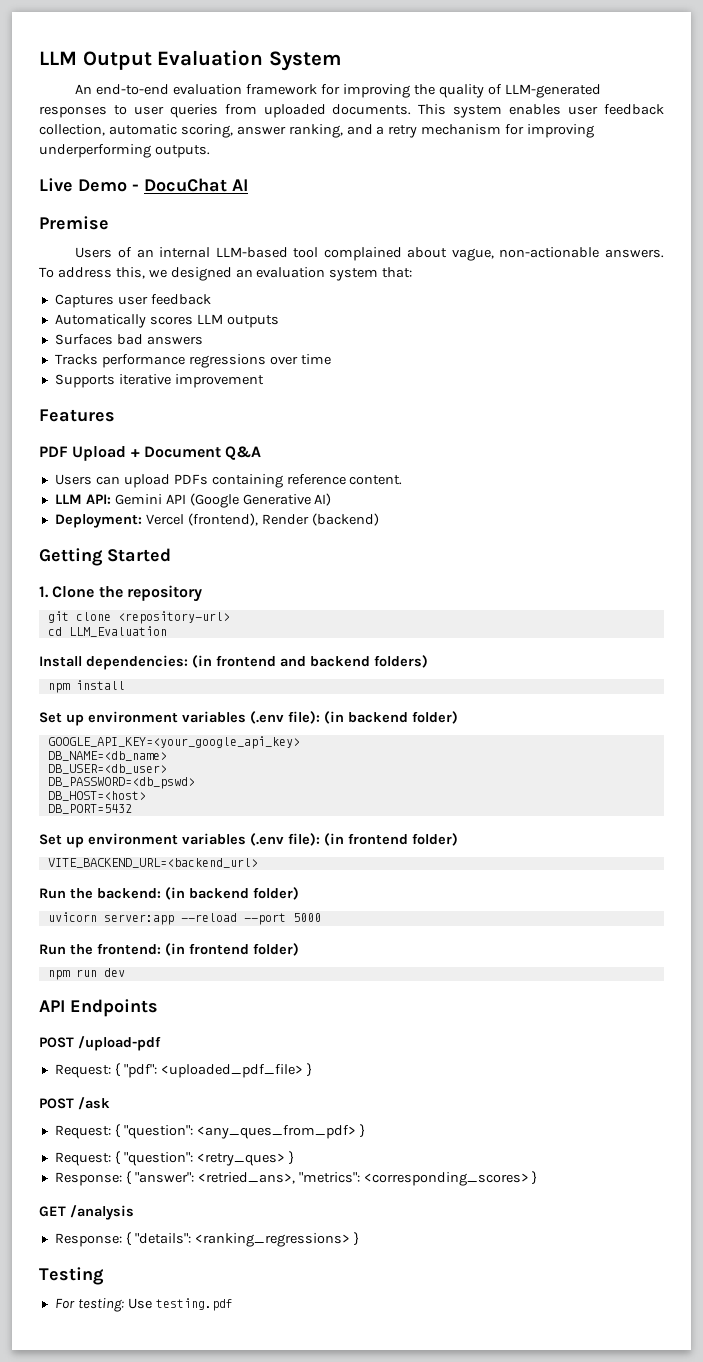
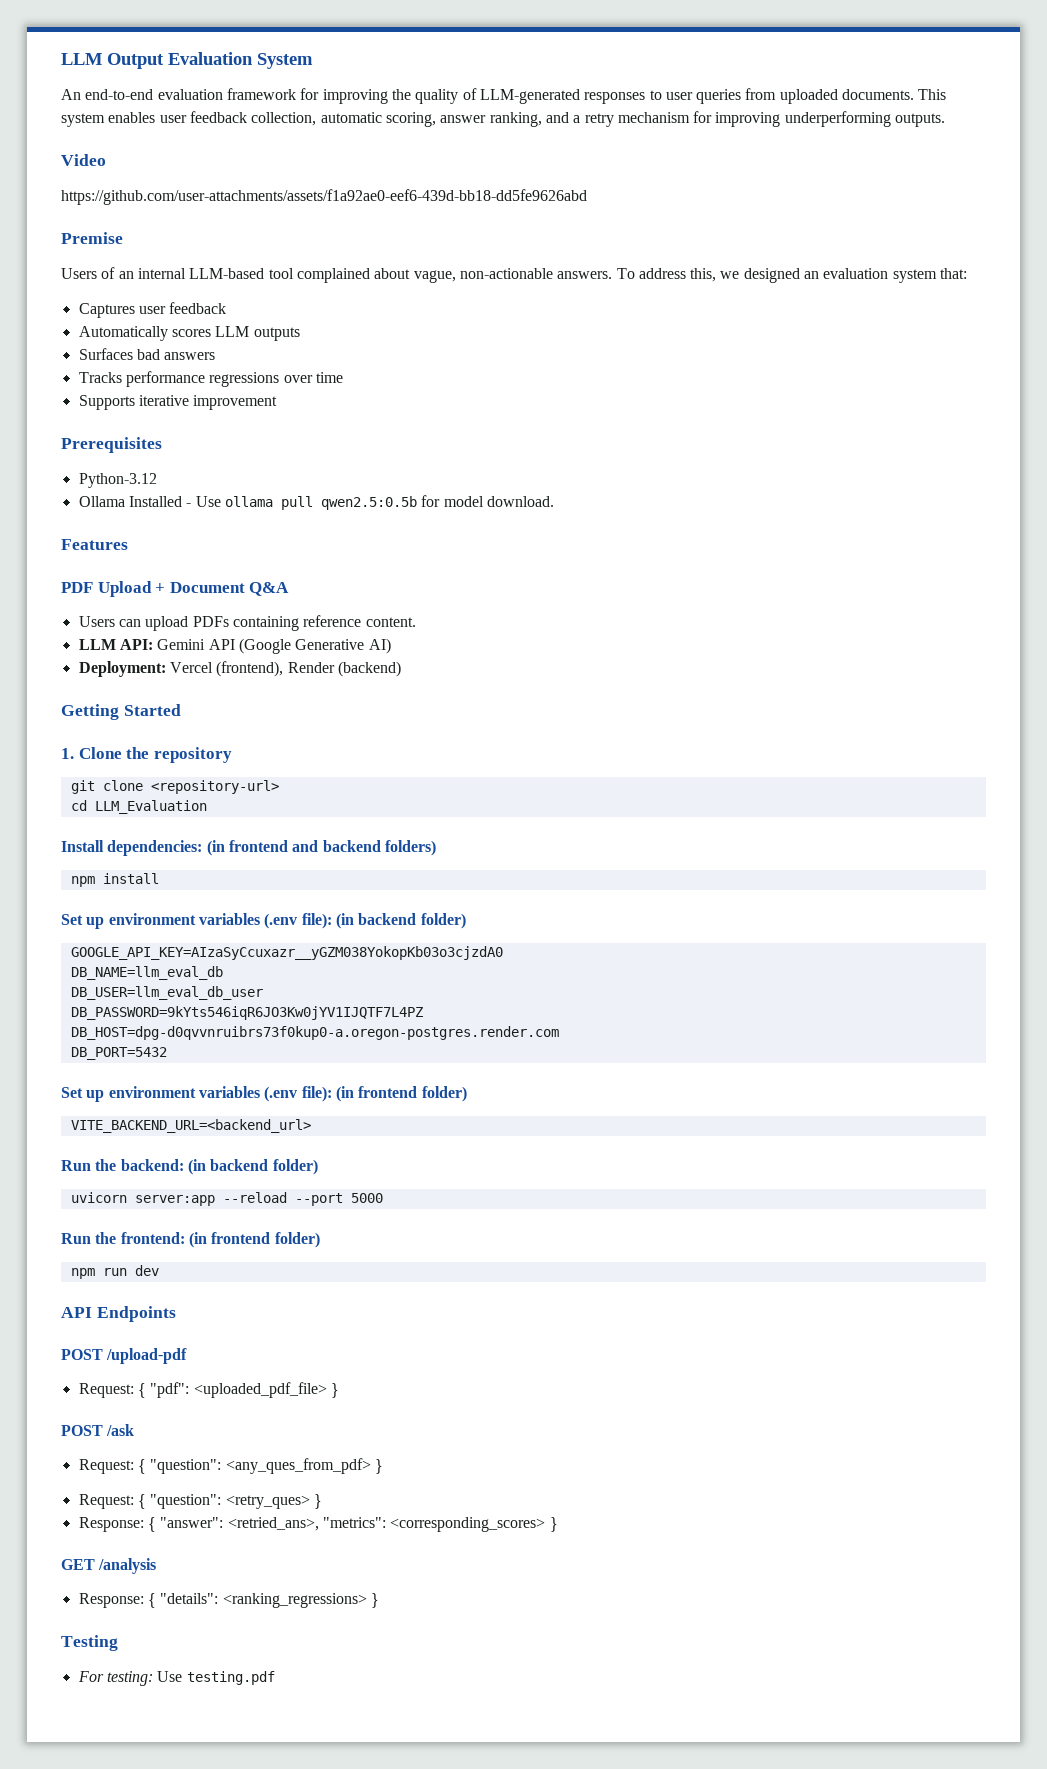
[39,178,248,192] Live Demo - DocuChat AI -> [61,154,106,166] [61,189,587,205] Video // https://github.com/user-attachments/assets/f1a92ae0-eef6-439d-bb18-dd5fe9626abd
(264, 381) none -> [61,437,162,453] [78,473,157,488] [78,495,554,510] // Prerequisites // Python-3.12 // Ollama Installed - Use ollama pull qwen2.5:0.5b for model download.
[47,736,300,749] [47,751,167,761] [47,764,167,774] [47,777,195,789] [47,791,146,801] GOOGLE_API_KEY=<your_google_api_key> // DB_NAME=<db_name> // DB_USER=<db_user> // DB_PASSWORD=<db_pswd> // DB_HOST=<host> -> [70,946,503,960] [70,966,223,980] [70,986,263,1000] [70,1006,423,1020] [70,1026,559,1040] GOOGLE_API_KEY=AIzaSyCcuxazr__yGZM038YokopKb03o3cjzdA0 // DB_NAME=llm_eval_db // DB_USER=llm_eval_db_user // DB_PASSWORD=9kYts546iqR6JO3Kw0jYV1IJQTF7L4PZ // DB_HOST=dpg-d0qvvnruibrs73f0kup0-a.oregon-postgres.render.com

